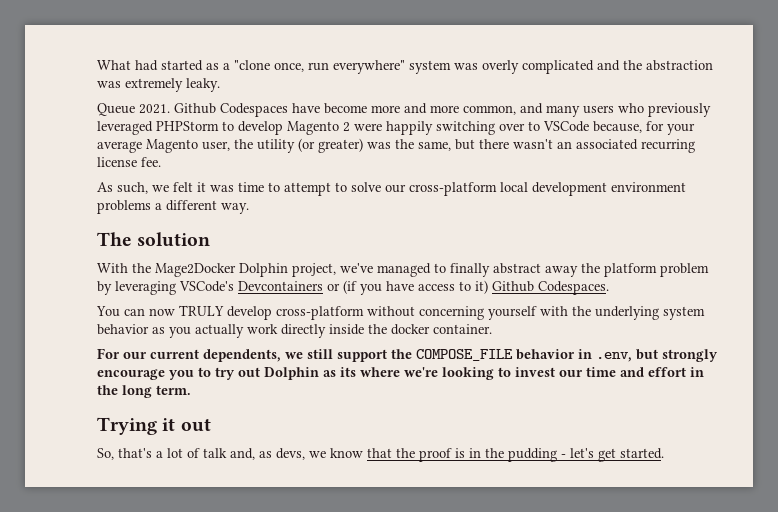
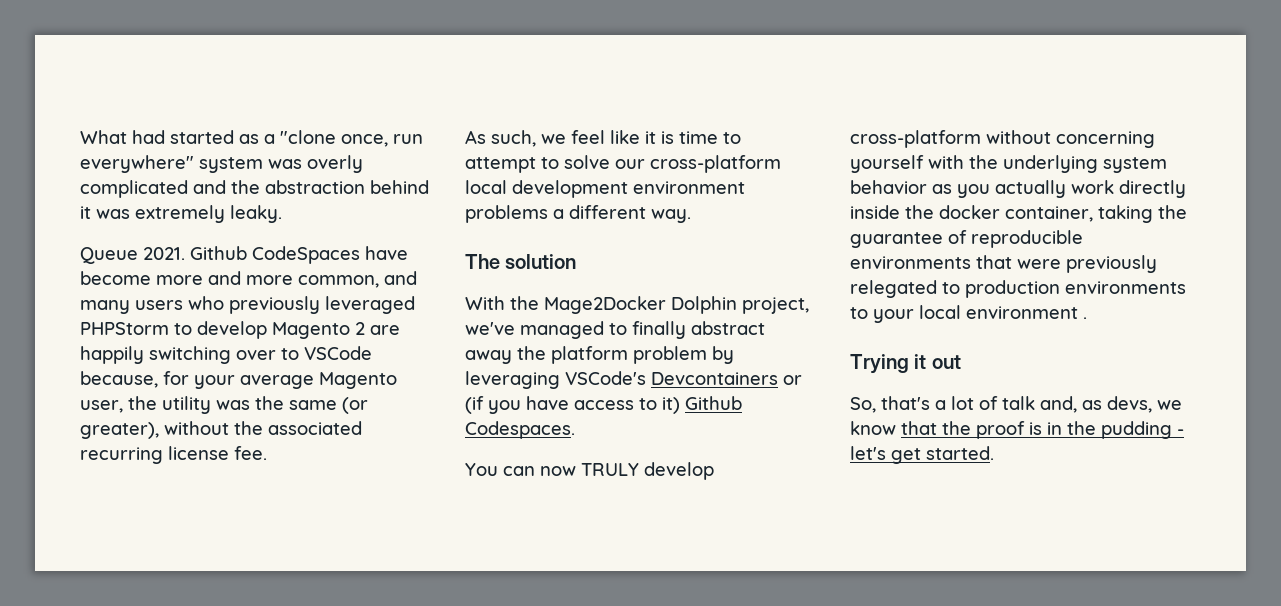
(713, 65) none -> [370,180,429,194] [80,206,91,219] behind it
[220,103,288,117] Codespaces -> [252,246,360,264] CodeSpaces
[354,123,382,131] were -> [370,325,400,335] are
[298,138,572,153] (or greater) was the same, but there wasn't an -> [216,396,368,414] [80,421,263,439] was the same (or greater), without the
[173,182,234,192] felt it was -> [571,130,674,144] feel like it is
[433,324,492,334] [97,348,718,362] [97,367,704,380] [97,385,191,398] container. // For our current dependents, we still support the COMPOSE_FILE behavior in .env, but strongly encourage you to try out Dolphin as its where we're looking to invest our time and effort in the long term. -> [1005,205,1187,223] [850,230,1083,248] [850,255,1157,273] [850,280,1186,298] [850,305,1087,323] container, taking the guarantee of reproducible environments that were previously relegated to production environments to your local environment .

